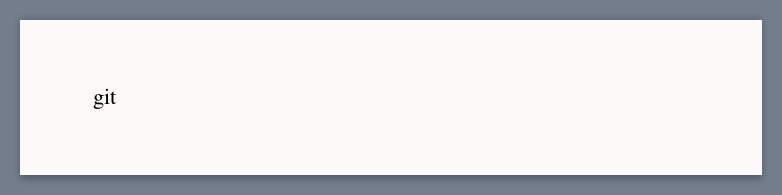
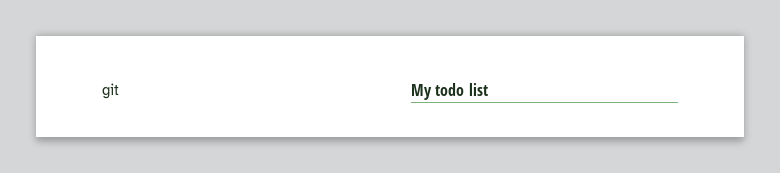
(117, 98) none -> [411,83,488,100] // My todo list

